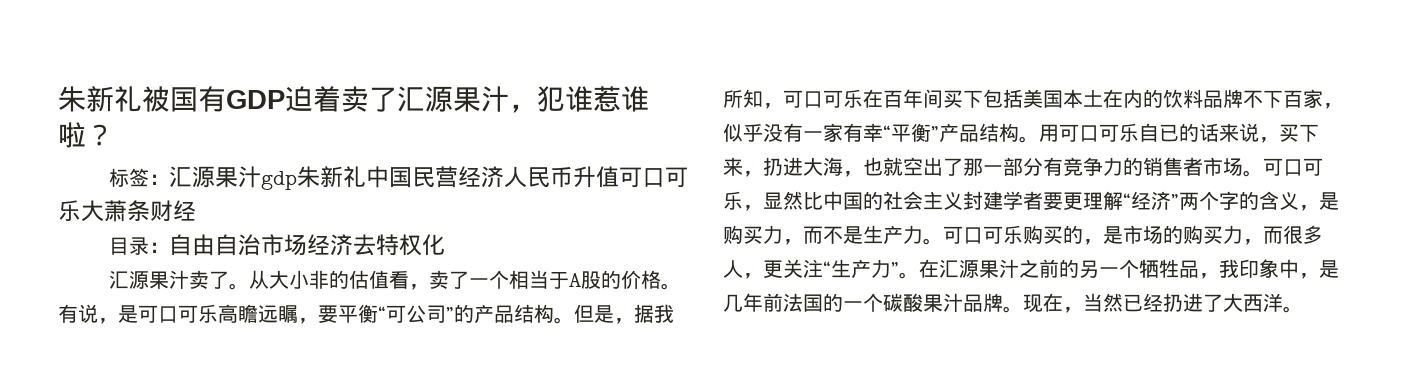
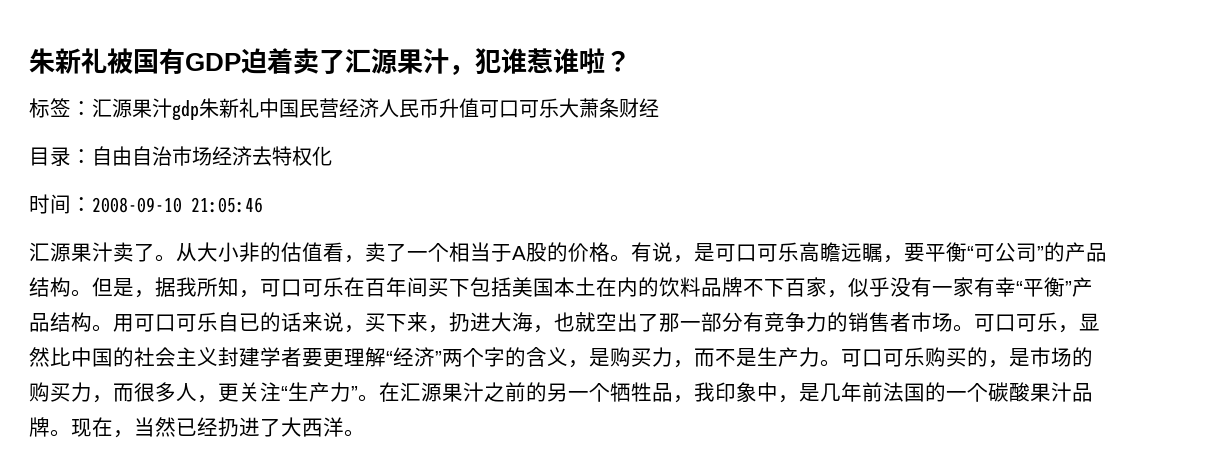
(445, 245) none -> [29,194,263,214] // 时间：2008-09-10 21:05:46

